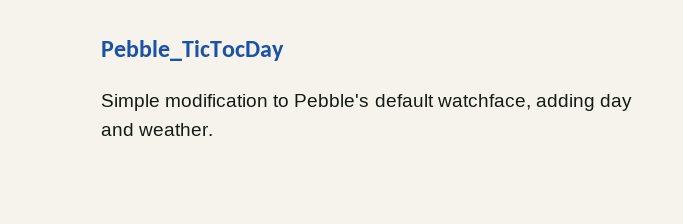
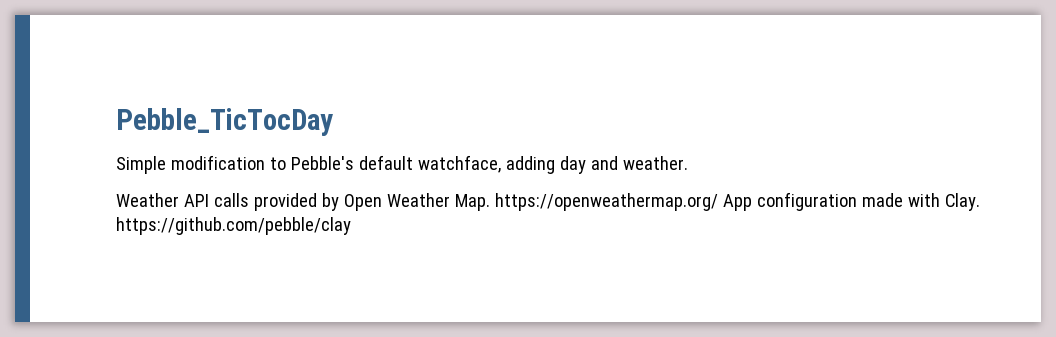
(214, 129) none -> [116,192,980,211] [116,217,351,235] // Weather API calls provided by Open Weather Map. https://openweathermap.org/ App configuration made with Clay. https://github.com/pebble/clay

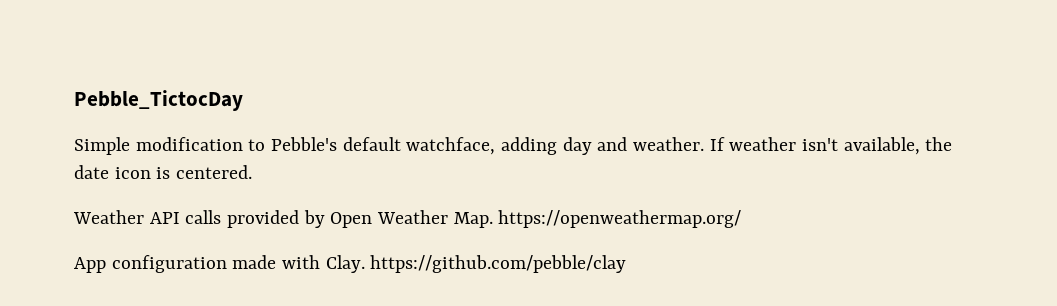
[116,108,333,136] Pebble_TicTocDay -> [74,90,243,111] Pebble_TictocDay
(688, 163) none -> [709,137,953,155] [74,165,253,179] If weather isn't available, the date icon is centered.
(718, 202) none -> (742, 219) //

